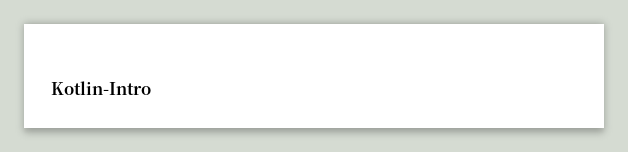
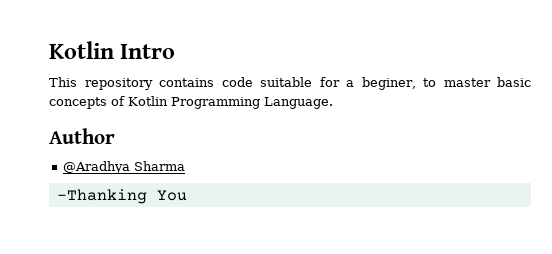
[51,81,151,95] Kotlin-Intro -> [49,41,176,59] [49,77,531,90] [49,96,333,109] [49,128,115,144] [63,161,186,174] [56,189,187,204] Kotlin Intro // This repository contains code suitable for a beginer, to master basic concepts of Kotlin Programming Language. // Author // @Aradhya Sharma // -Thanking You

